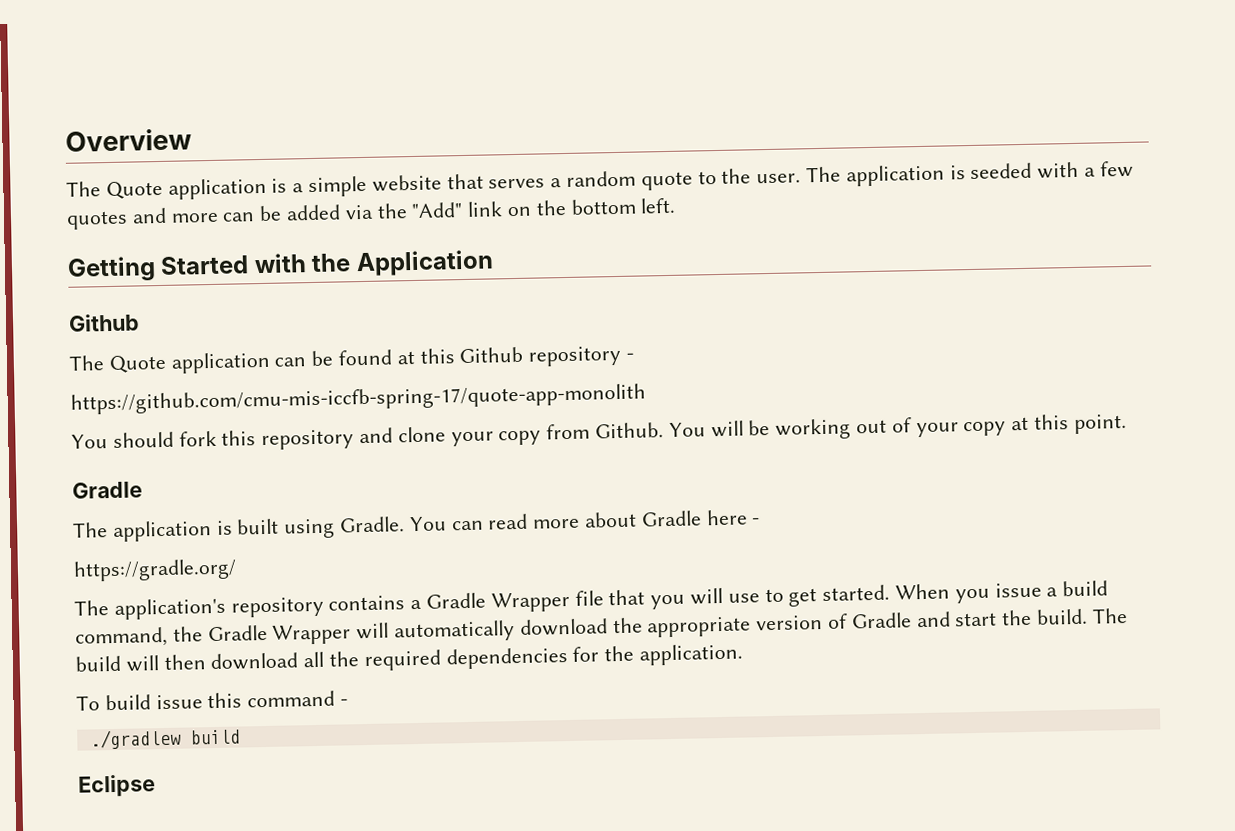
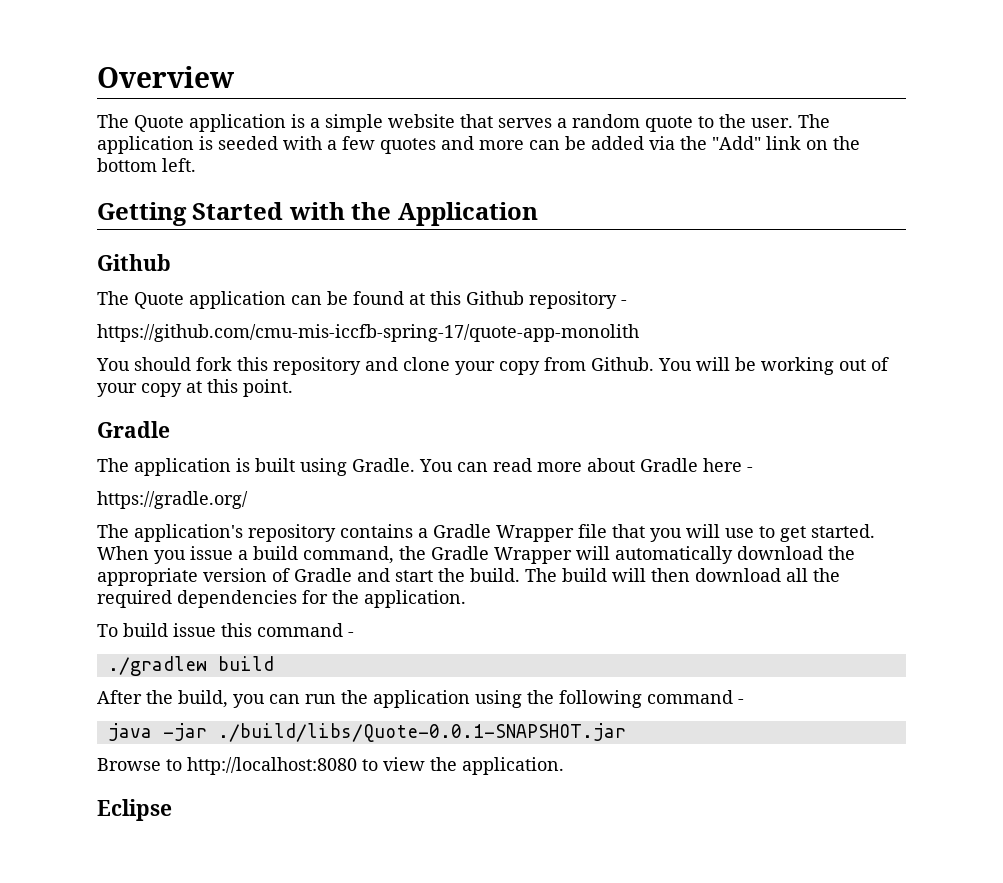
(241, 737) none -> [97,690,744,708] [107,723,626,742] [97,757,564,775] // After the build, you can run the application using the following command - // java -jar ./build/libs/Quote-0.0.1-SNAPSHOT.jar // Browse to http://localhost:8080 to view the application.

